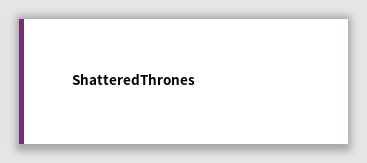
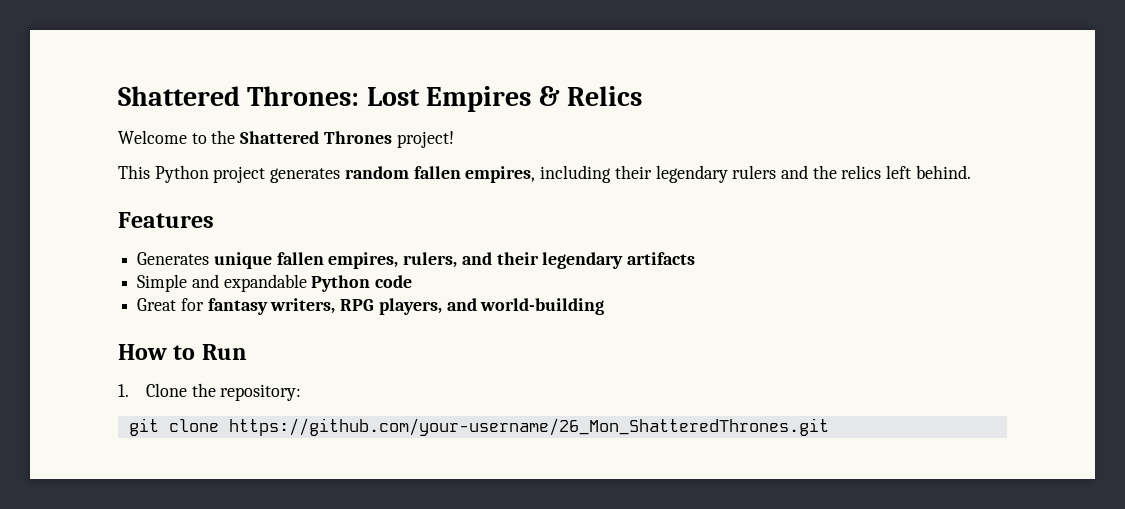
[72,73,195,85] ShatteredThrones -> [118,86,643,112] [118,130,454,148] [118,165,971,183] [118,212,214,228] [137,252,696,269] [137,274,413,292] [137,298,605,315] [118,344,247,360] [118,383,302,401] [128,418,829,436] Shattered Thrones: Lost Empires & Relics // Welcome to the Shattered Thrones project! // This Python project generates random fallen empires, including their legendary rulers and the relics left behind. // Features // Generates unique fallen empires, rulers, and their legendary artifacts // Simple and expandable Python code // Great for fantasy writers, RPG players, and world-building // How to Run // 1. Clone the repository: // git clone https://github.com/your-username/26_Mon_ShatteredThrones.git

